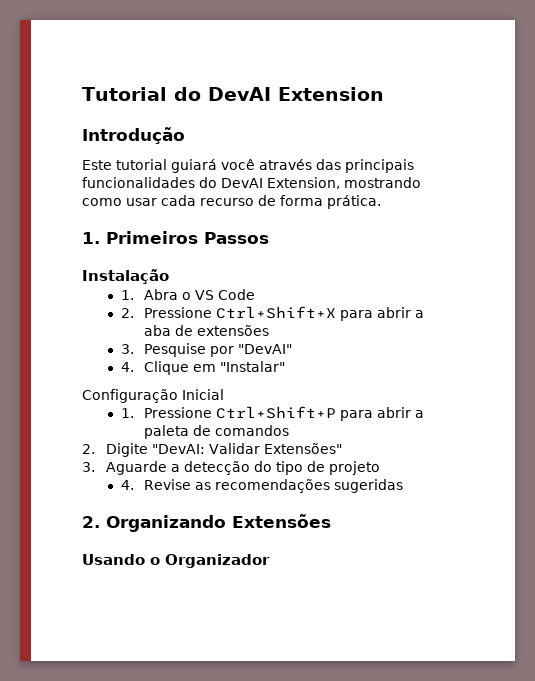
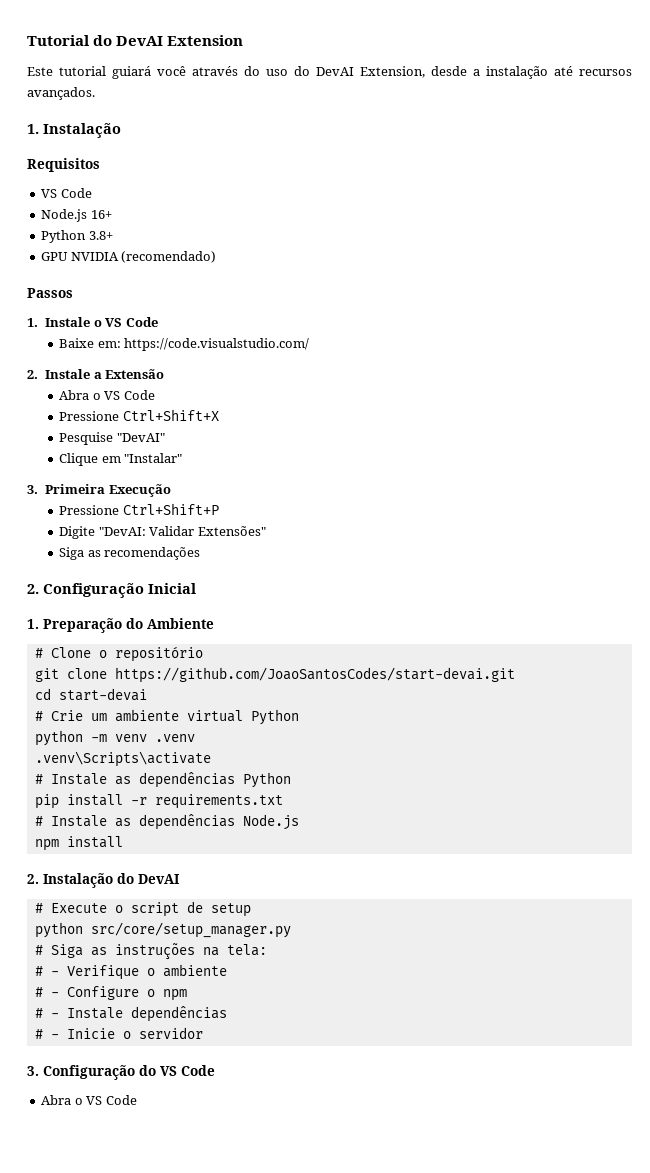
[82,127,185,144] // Introdução -> (244, 40) none
[316,159,414,173] [82,177,421,189] [82,195,381,209] [82,231,269,244] [82,269,169,284] [120,290,134,300] das principais funcionalidades do DevAI Extension, mostrando como usar cada recurso de forma prática. // 1. Primeiros Passos // Instalação // 1. -> [244,66,632,79] [27,87,95,100] [27,123,121,138] [27,158,100,172] [41,188,92,198] [41,209,112,222] [41,230,113,243] [41,251,217,263] [27,288,73,298] [27,317,158,327] [59,338,310,351] [27,369,165,379] do uso do DevAI Extension, desde a instalação até recursos avançados. // 1. Instalação // Requisitos // VS Code // Node.js 16+ // Python 3.8+ // GPU NVIDIA (recomendado) // Passos // 1. Instale o VS Code // Baixe em: https://code.visualstudio.com/ // 2. Instale a Extensão //
[120,308,134,318] 2. -> (156, 395) none
[340,307,425,321] [144,325,270,336] [120,343,235,357] para abrir a aba de extensões // 3. Pesquise por -> [59,432,114,445] // Pesquise
[120,362,134,372] 4. -> (165, 437) none
[82,389,224,403] [120,408,134,418] Configuração Inicial // 1. -> [27,484,171,497] 3. Primeira Execução //
[340,407,425,421] [144,425,290,439] [82,443,342,457] [82,461,380,475] [120,479,192,490] para abrir a paleta de comandos // 2. Digite "DevAI: Validar Extensões" // 3. Aguarde a detecção do tipo de projeto // 4. Revise -> [59,526,267,539] [59,547,85,560] // Digite "DevAI: Validar Extensões" // Siga
[334,479,404,493] [82,514,331,532] [82,554,270,568] sugeridas // 2. Organizando Extensões // Usando o Organizador -> [27,583,196,598] [27,618,214,633] [34,646,203,662] [34,667,515,683] [34,688,147,701] [34,709,299,725] [34,730,195,746] [34,751,211,767] [34,772,291,788] [34,794,283,809] [34,814,299,830] [34,836,123,851] [27,873,180,888] [34,901,251,917] [34,922,291,938] [34,943,267,960] [34,964,227,980] [34,986,187,1001] [34,1006,227,1022] [34,1027,203,1039] [27,1065,215,1080] [41,1095,137,1105] // 2. Configuração Inicial // 1. Preparação do Ambiente // # Clone o repositório // git clone https://github.com/JoaoSantosCodes/start-devai.git // cd start-devai // # Crie um ambiente virtual Python // python -m venv .venv // .venv\Scripts\activate // # Instale as dependências Python // pip install -r requirements.txt // # Instale as dependências Node.js // npm install // 2. Instalação do DevAI // # Execute o script de setup // python src/core/setup_manager.py // # Siga as instruções na tela: // # - Verifique o ambiente // # - Configure o npm // # - Instale dependências // # - Inicie o servidor // 3. Configuração do VS Code // Abra o VS Code

